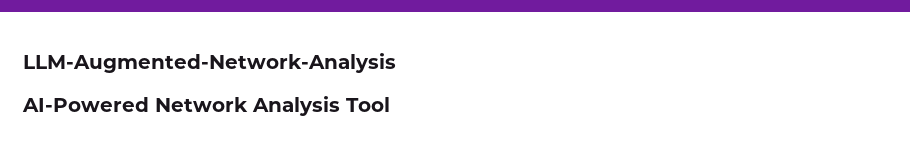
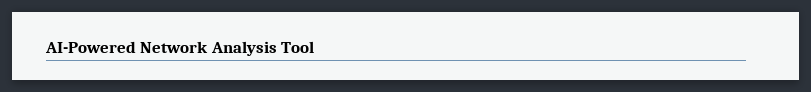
[23,53,396,73] LLM-Augmented-Network-Analysis // -> (45, 47) none

